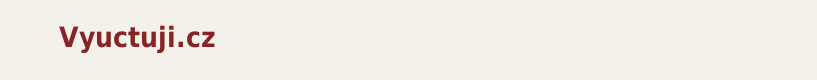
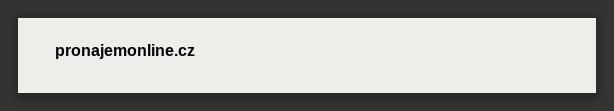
[59,25,216,54] Vyuctuji.cz -> [55,44,195,59] pronajemonline.cz

